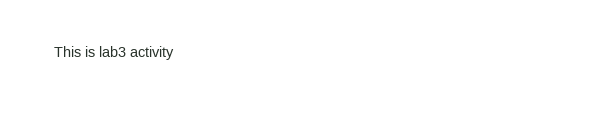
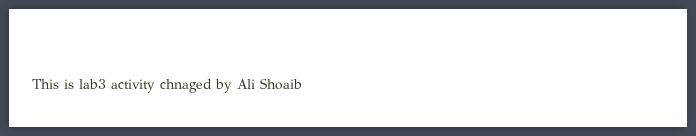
(174, 53) none -> [160,78,302,93] chnaged by Ali Shoaib

